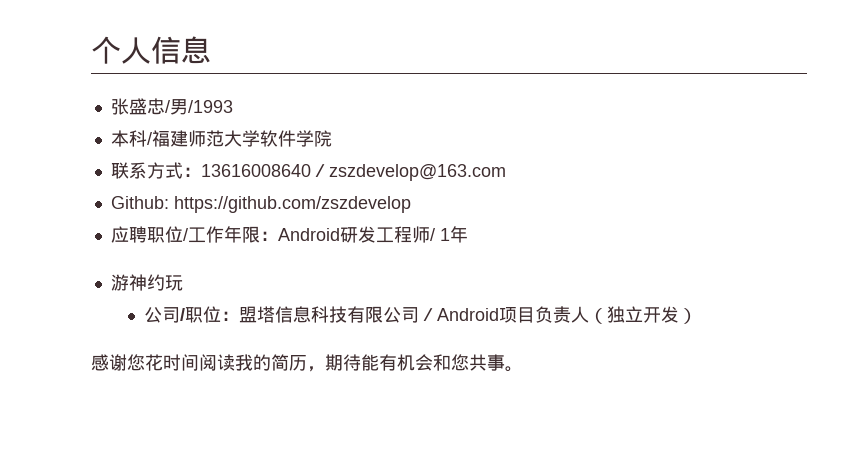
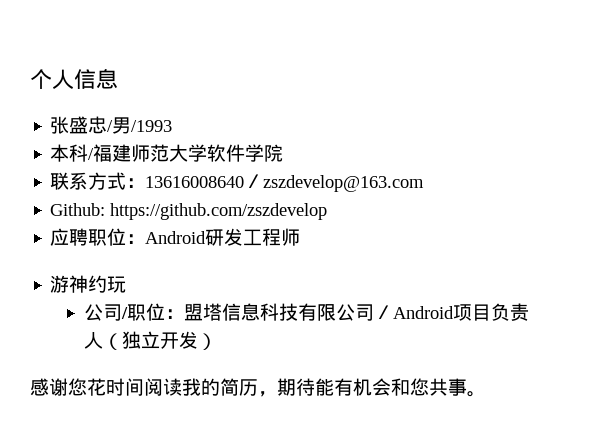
[182,226,260,243] /工作年限 -> (127, 237) none
[429,226,468,243] / 1年 -> (301, 237) none

